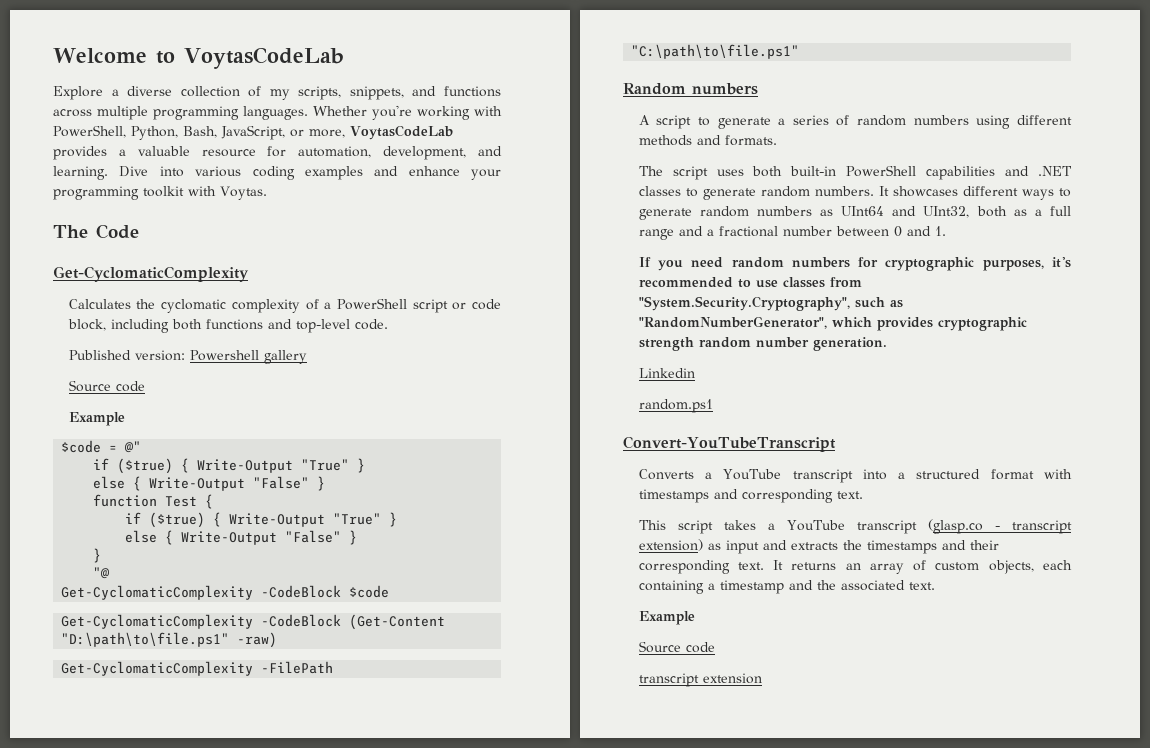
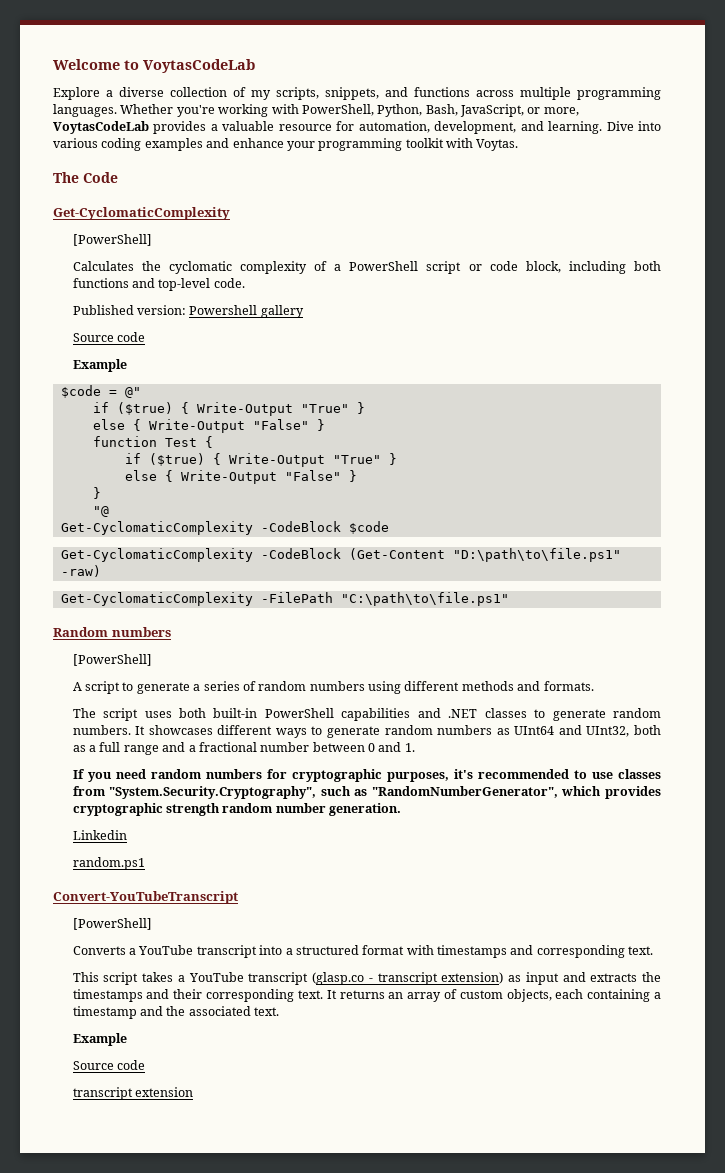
(249, 274) none -> [72,234,152,246] // [PowerShell]
(758, 89) none -> [72,654,152,666] // [PowerShell]
(836, 444) none -> [72,918,152,930] // [PowerShell]

